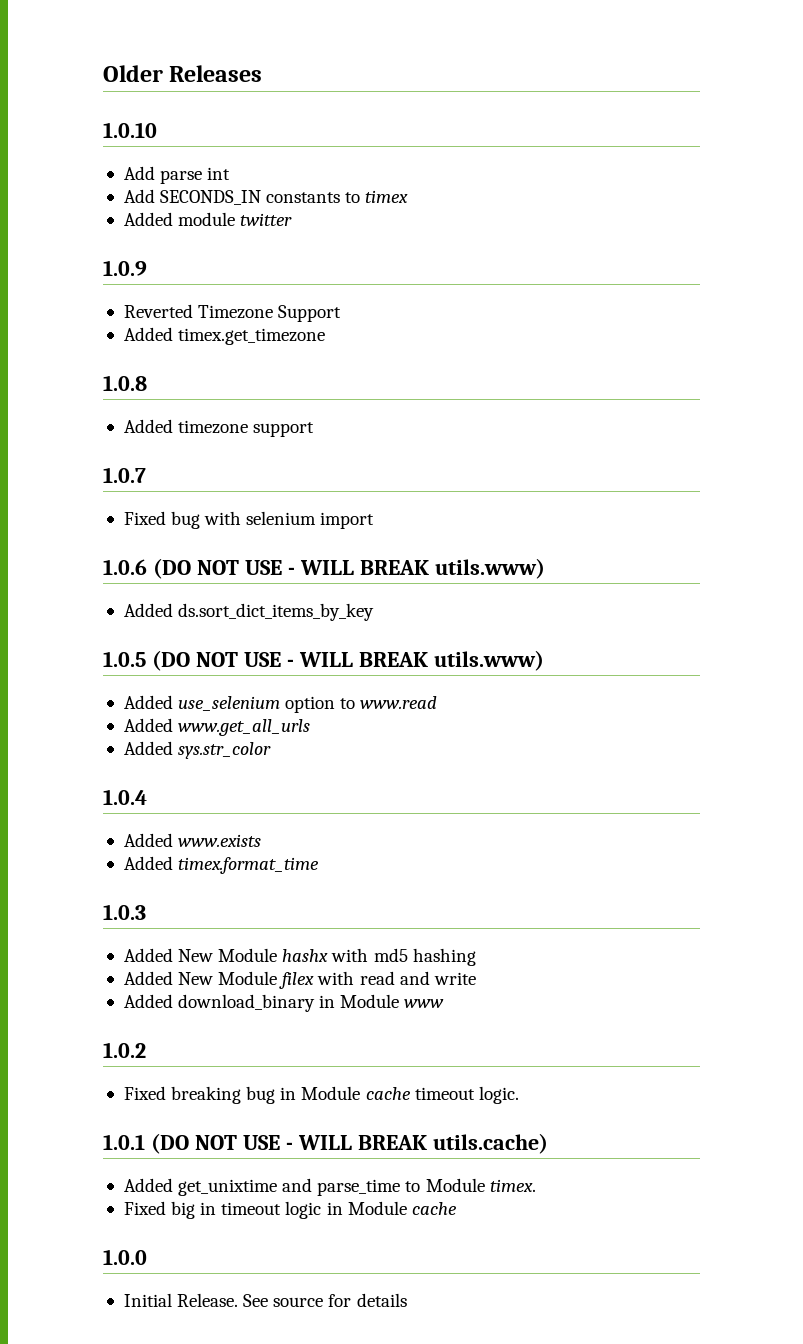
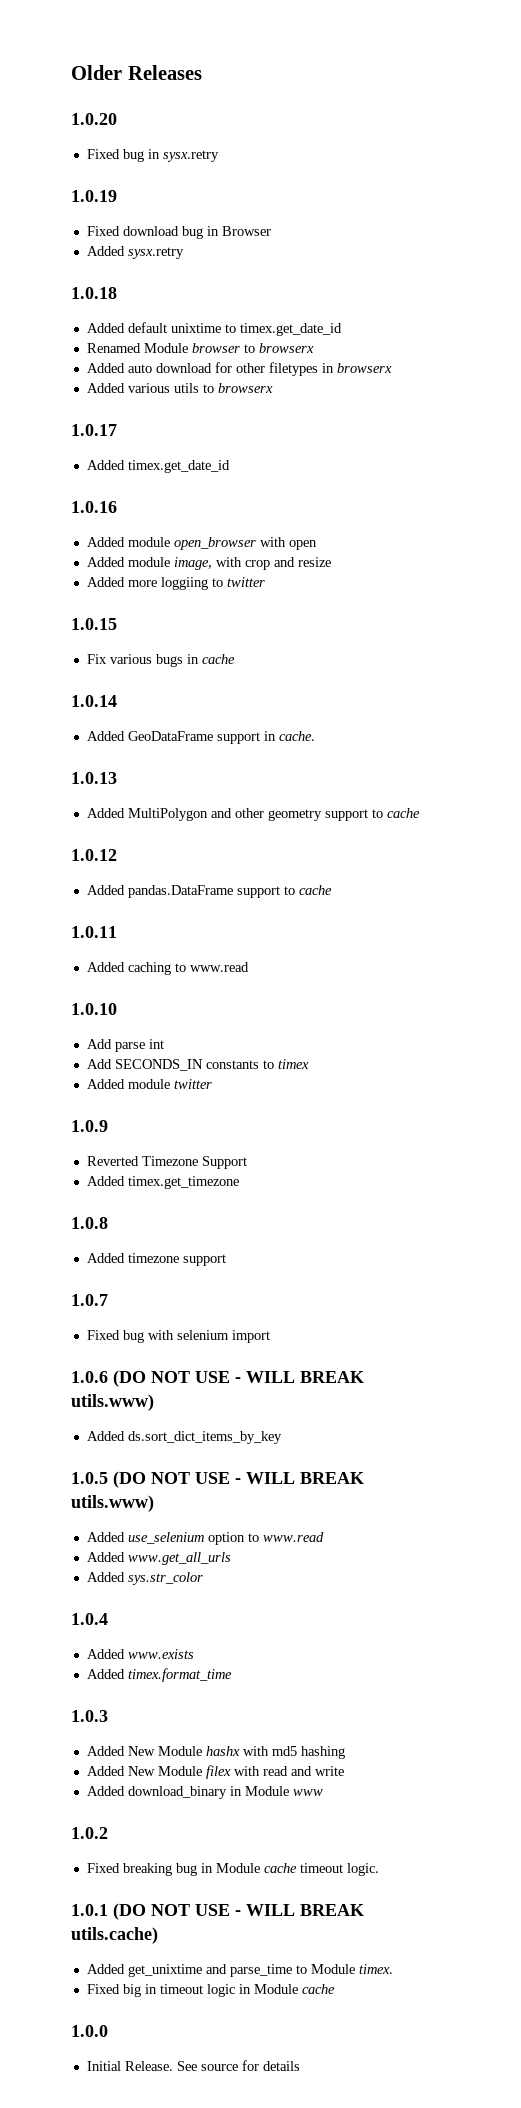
(263, 73) none -> [71,113,117,125] [86,149,219,162] [71,190,117,202] [86,226,271,239] [86,246,184,259] [71,287,117,299] [86,322,342,336] [86,343,314,353] [86,362,392,376] [86,383,273,393] [71,424,117,436] [86,460,230,473] [71,501,117,513] [86,537,317,550] [86,557,331,570] [86,577,265,590] [71,618,117,630] [86,654,235,667] [71,695,117,707] [86,731,315,744] [71,772,117,784] [86,808,420,821] [71,849,117,861] [86,885,332,898] [71,926,117,938] [86,962,249,975] // 1.0.20 // Fixed bug in sysx.retry // 1.0.19 // Fixed download bug in Browser // Added sysx.retry // 1.0.18 // Added default unixtime to timex.get_date_id // Renamed Module browser to browserx // Added auto download for other filetypes in browserx // Added various utils to browserx // 1.0.17 // Added timex.get_date_id // 1.0.16 // Added module open_browser with open // Added module image, with crop and resize // Added more loggiing to twitter // 1.0.15 // Fix various bugs in cache // 1.0.14 // Added GeoDataFrame support in cache. // 1.0.13 // Added MultiPolygon and other geometry support to cache // 1.0.12 // Added pandas.DataFrame support to cache // 1.0.11 // Added caching to www.read

